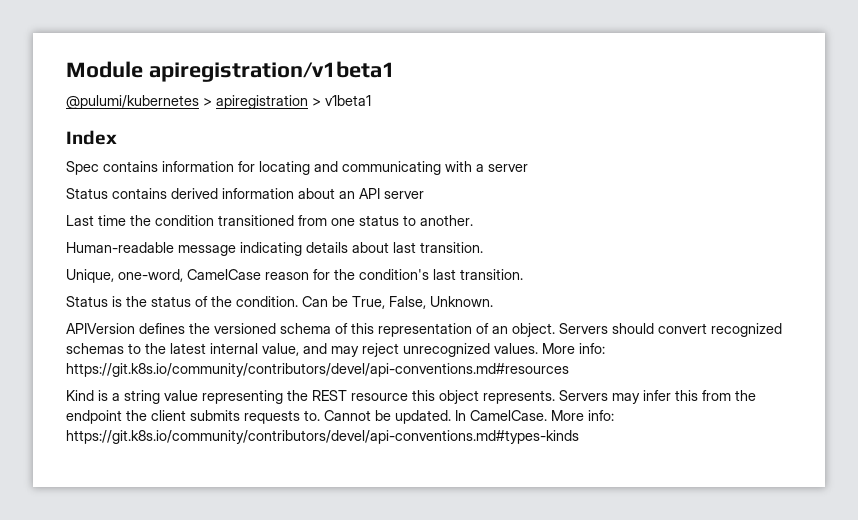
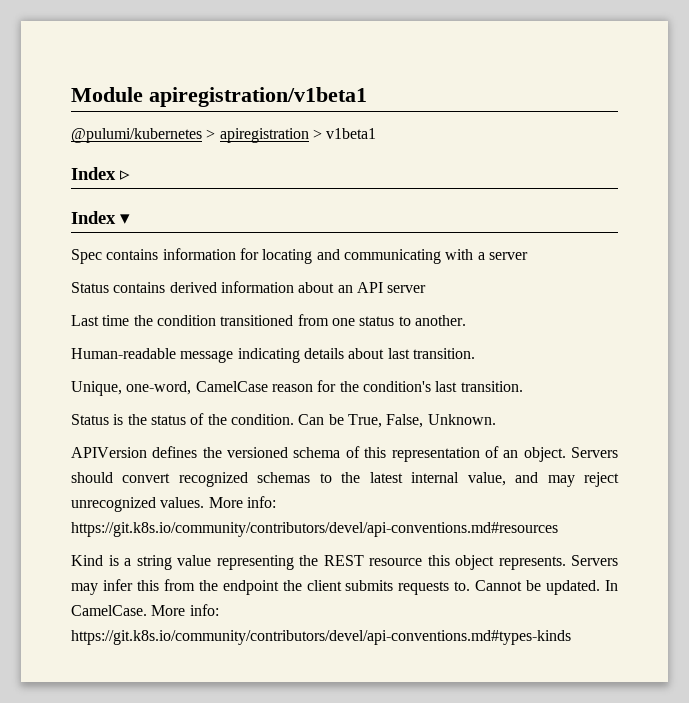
(117, 137) none -> [120,170,130,180] [71,211,130,224] ▹ // Index ▾

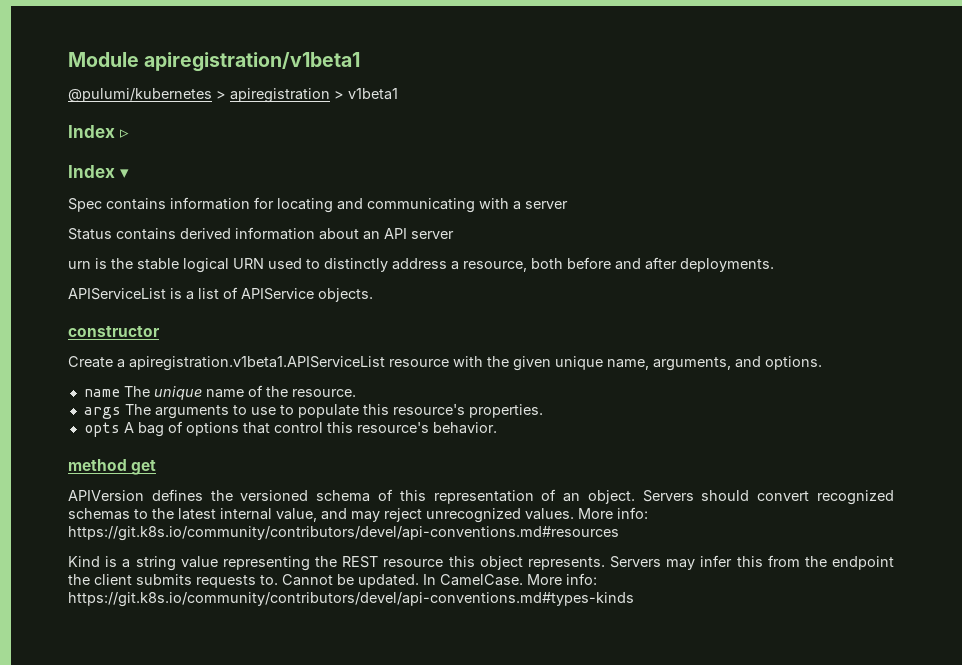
[71,314,466,326] [71,348,475,363] [71,380,523,396] [71,413,496,428] Last time the condition transitioned from one status to another. // Human-readable message indicating details about last transition. // Unique, one-word, CamelCase reason for the condition's last transition. // Status is the status of the condition. Can be True, False, Unknown. -> [68,257,774,273] [68,287,373,302] [68,326,160,337] [68,356,822,371] [83,385,356,400] [83,404,543,419] [83,421,497,437] [68,459,157,475] urn is the stable logical URN used to distinctly address a resource, both before and after deployments. // APIServiceList is a list of APIService objects. // constructor // Create a apiregistration.v1beta1.APIServiceList resource with the given unique name, arguments, and options. // name The unique name of the resource. // args The arguments to use to populate this resource's properties. // opts A bag of options that control this resource's behavior. // method get

